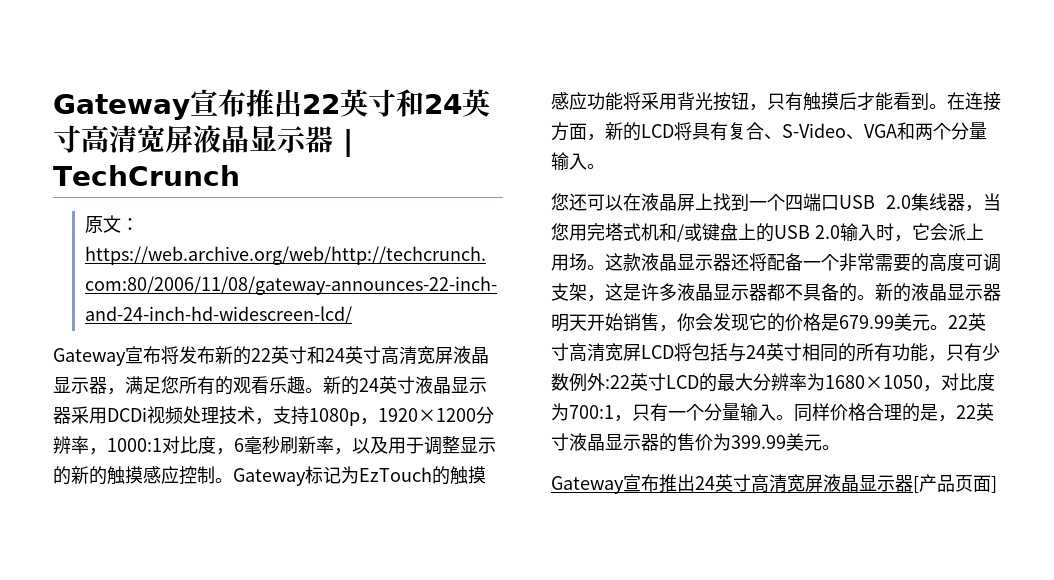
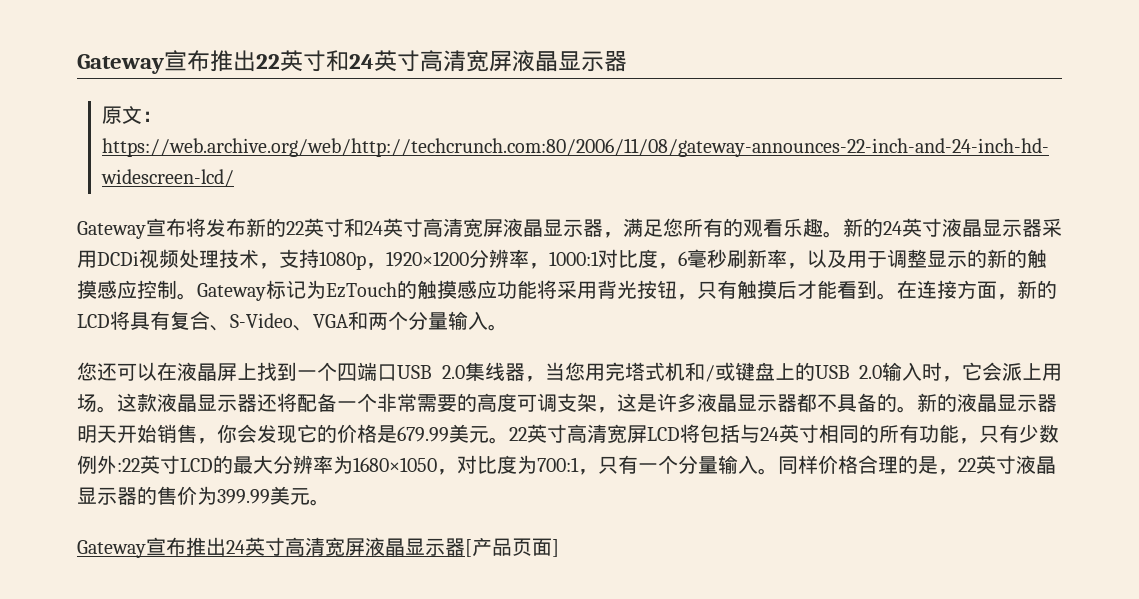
[343,129,353,157] [53,165,240,186] | TechCrunch -> (627, 61) none

